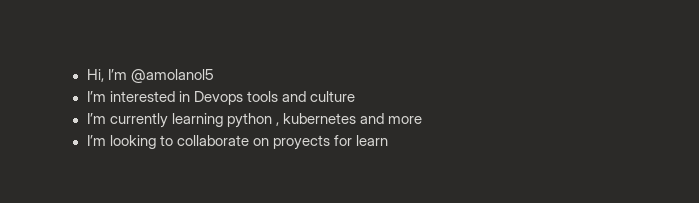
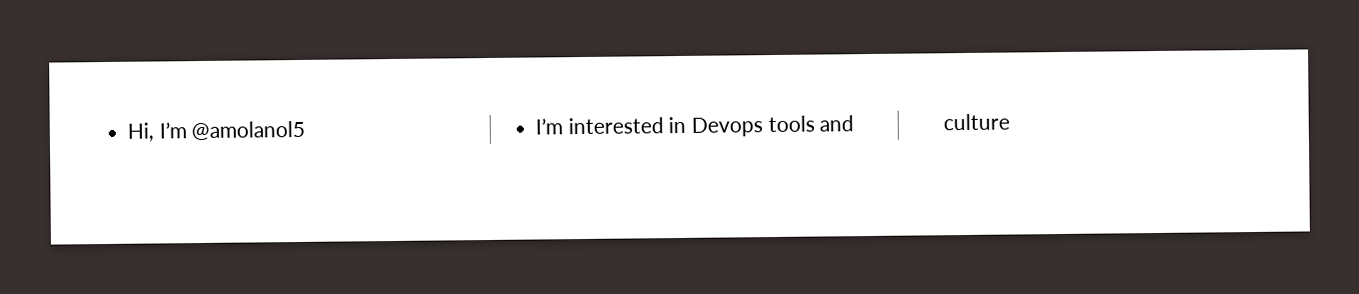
[86,113,422,128] [86,135,388,150] // I’m currently learning python , kubernetes and more // I’m looking to collaborate on proyects for learn -> (1011, 122) none

